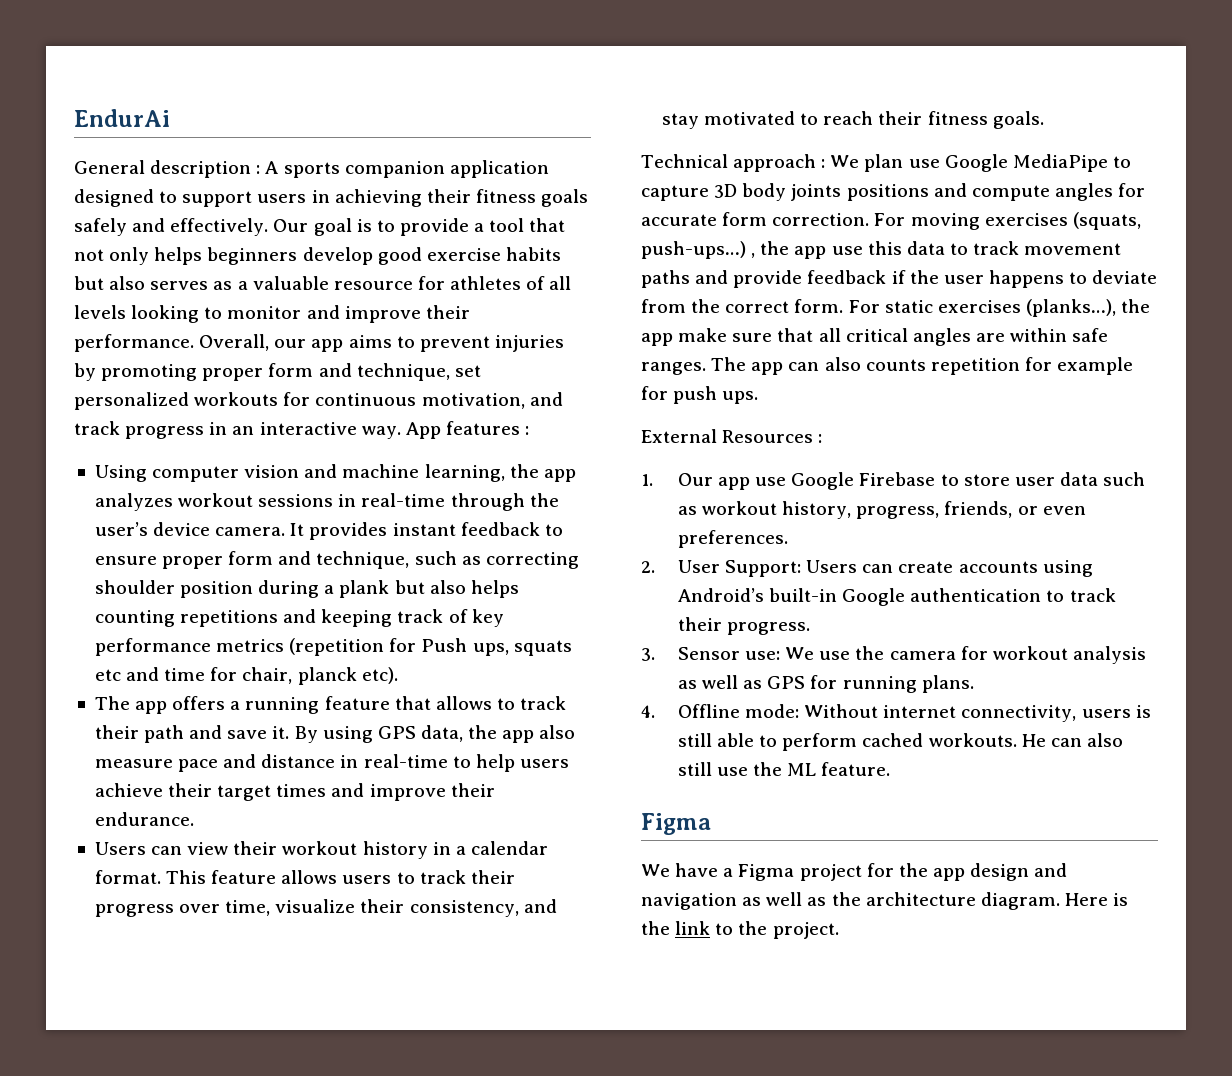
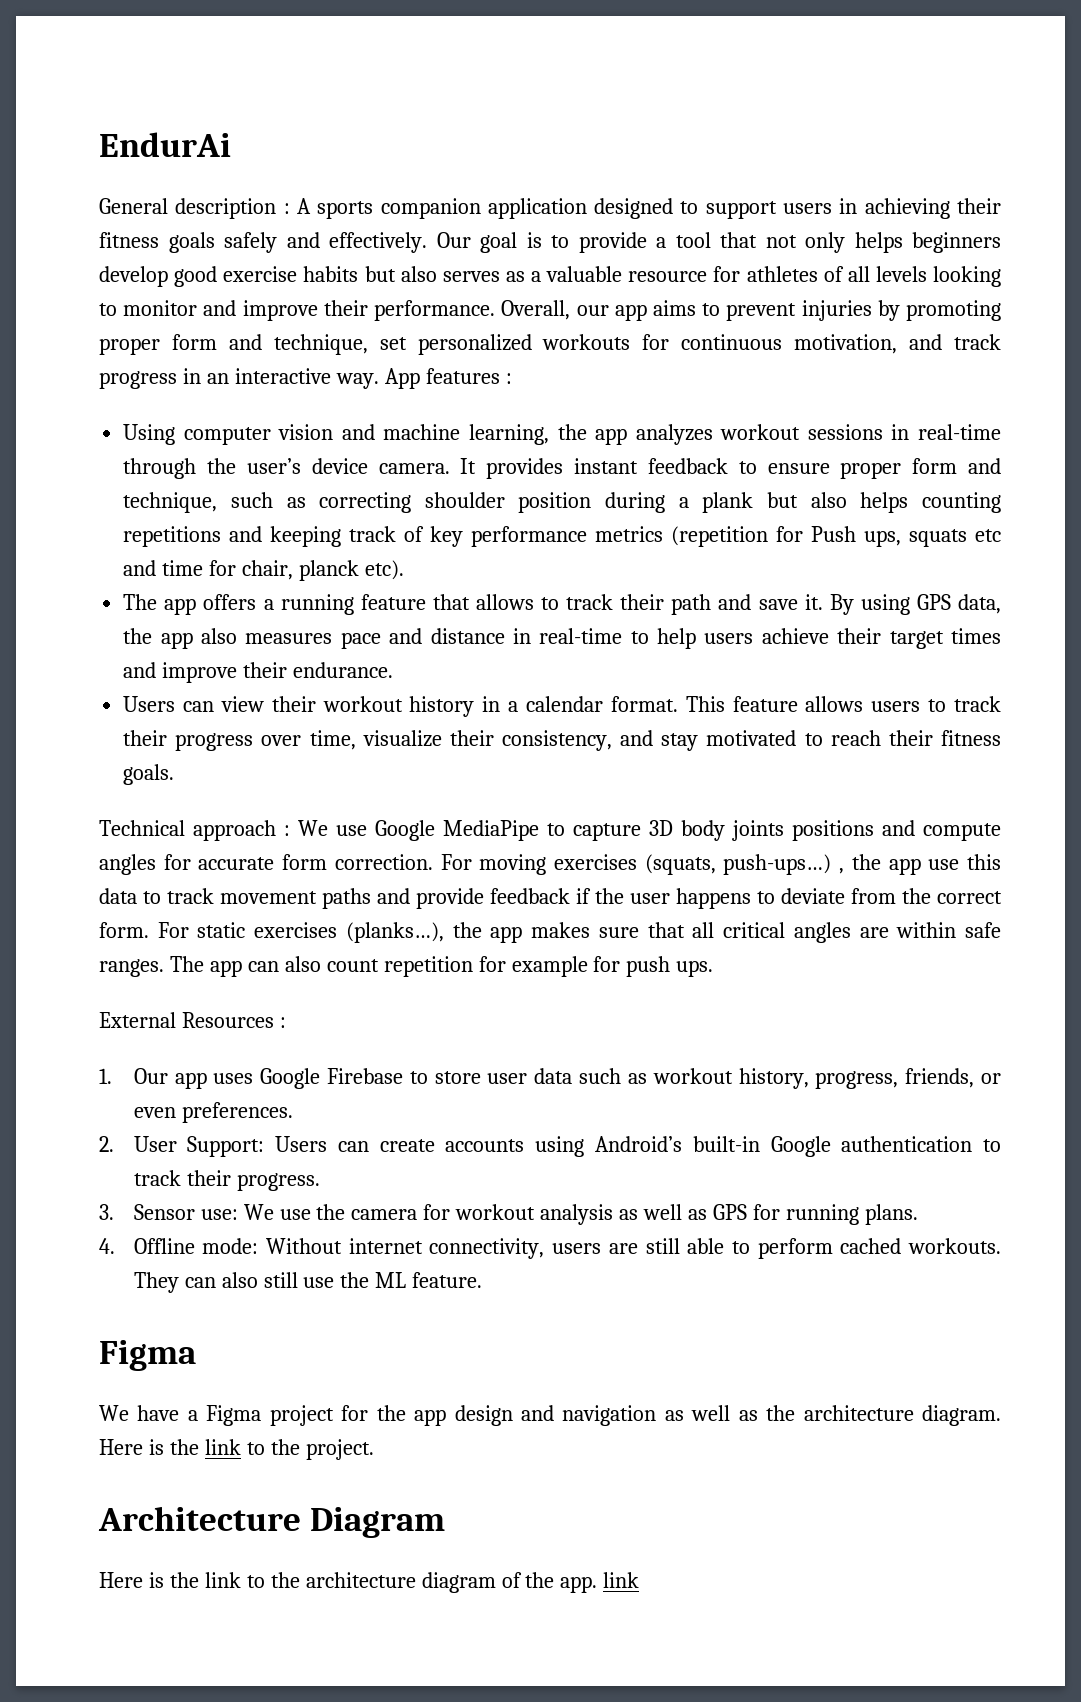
[94,759,173,768] measure -> [245,633,333,644] measures
[864,154,904,172] plan -> (328, 828) none
[678,328,728,342] make -> [531,922,591,938] makes
[865,359,926,371] counts -> [326,959,379,972] count
[755,477,787,486] use -> [213,1073,254,1084] uses
[1135,705,1151,718] is -> [608,1243,638,1254] are
[1021,734,1046,747] He -> [133,1272,179,1293] They
(839, 930) none -> [98,1506,446,1538] [99,1572,640,1593] // Architecture Diagram // Here is the link to the architecture diagram of the app. link

